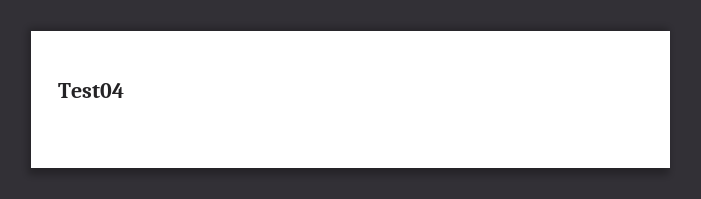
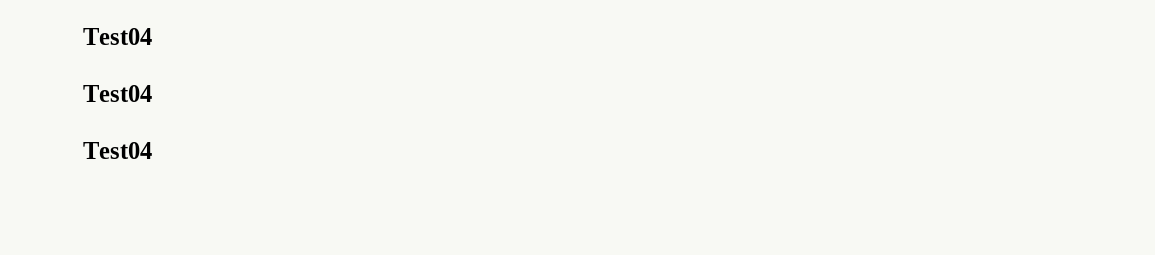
[58,83,124,98] Test04 -> [83,28,152,45] [83,85,152,102] [83,142,152,159] Test04 // Test04 // Test04

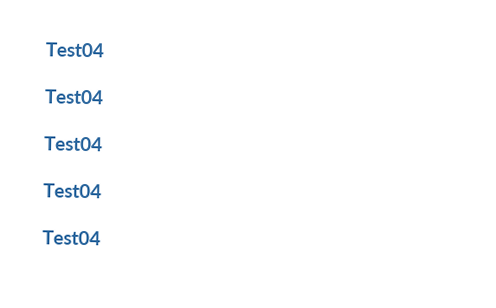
[83,28,152,45] [83,85,152,102] [83,142,152,159] Test04 // Test04 // Test04 -> [45,42,105,58] [44,89,104,105] [44,136,103,152] [43,183,102,199] [42,230,101,246] Test04 // Test04 // Test04 // Test04 // Test04

